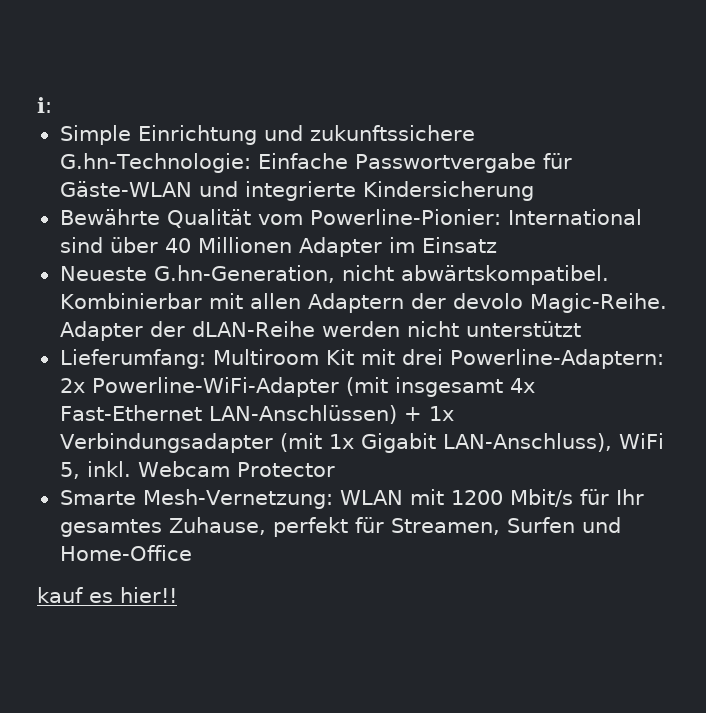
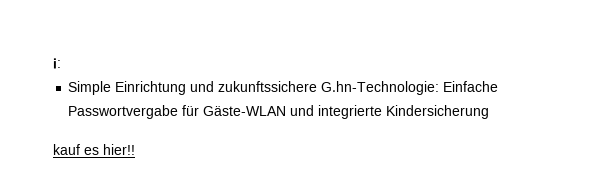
[59,209,642,228] [59,237,497,257] [59,265,609,285] [59,293,667,313] [59,321,581,341] [59,349,664,369] [59,377,535,397] [59,405,454,424] [59,433,664,453] [59,461,335,479] [59,489,644,509] [59,517,621,537] [59,545,192,561] // Bewährte Qualität vom Powerline-Pionier: International sind über 40 Millionen Adapter im Einsatz // Neueste G.hn-Generation, nicht abwärtskompatibel. Kombinierbar mit allen Adaptern der devolo Magic-Reihe. Adapter der dLAN-Reihe werden nicht unterstützt // Lieferumfang: Multiroom Kit mit drei Powerline-Adaptern: 2x Powerline-WiFi-Adapter (mit insgesamt 4x Fast-Ethernet LAN-Anschlüssen) + 1x Verbindungsadapter (mit 1x Gigabit LAN-Anschluss), WiFi 5, inkl. Webcam Protector // Smarte Mesh-Vernetzung: WLAN mit 1200 Mbit/s für Ihr gesamtes Zuhause, perfekt für Streamen, Surfen und Home-Office -> (490, 112) none

